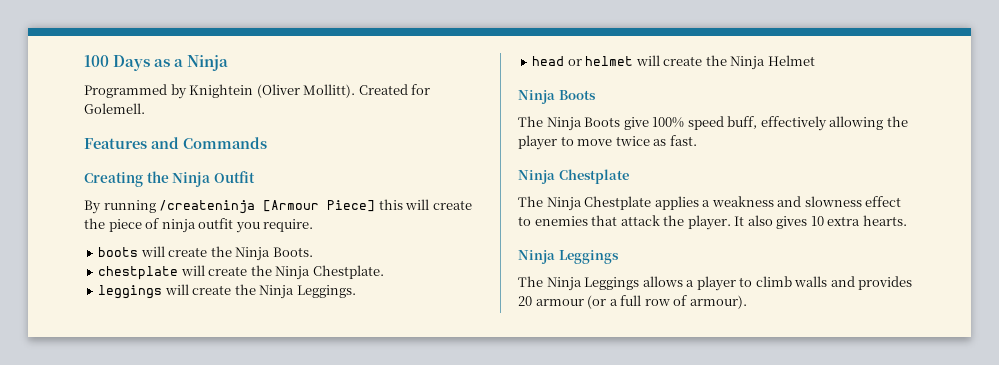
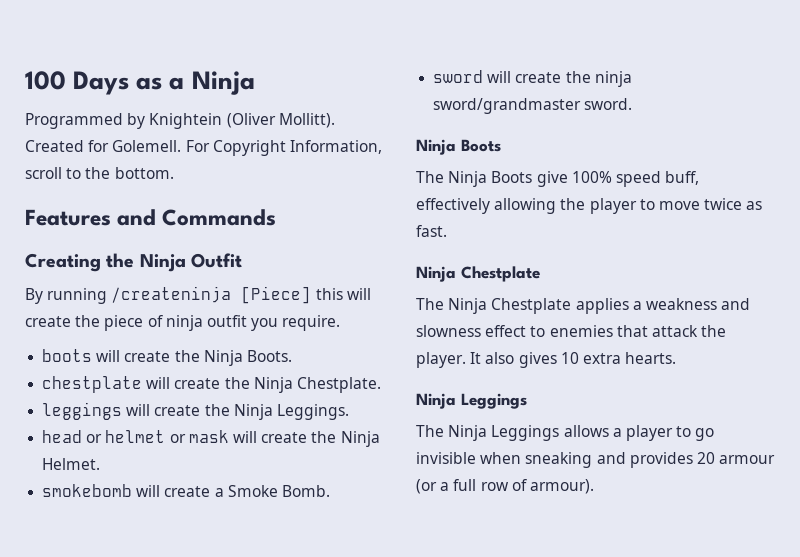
(145, 108) none -> [185,140,382,156] [25,167,174,179] For Copyright Information, scroll to the bottom.
[263,200,376,212] [Armour Piece] -> [241,286,312,304] [Piece]
[635,55,815,70] will create the Ninja Helmet -> [169,430,380,447] [42,458,101,470] [42,484,330,497] [433,70,632,87] [433,98,633,114] or mask will create the Ninja Helmet. // smokebomb will create a Smoke Bomb. // sword will create the ninja sword/grandmaster sword.
[755,276,828,287] climb walls -> [695,428,715,441] [416,452,593,468] go invisible when sneaking

